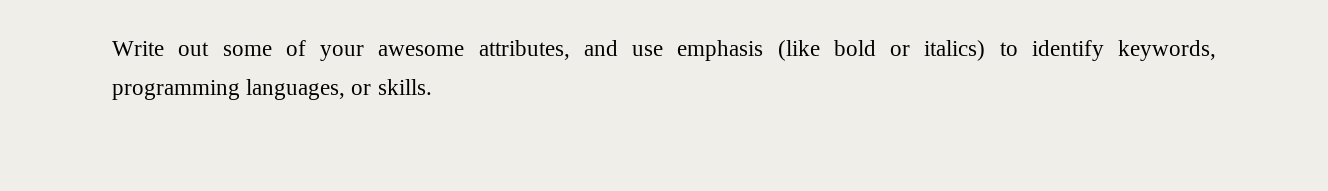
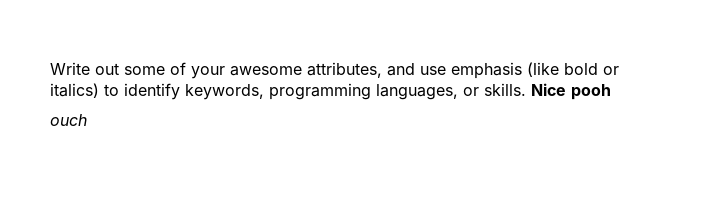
(432, 87) none -> [531,83,611,100] [50,114,87,126] Nice pooh // ouch

